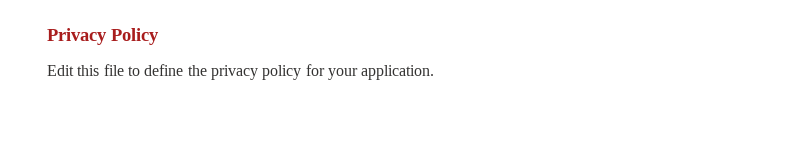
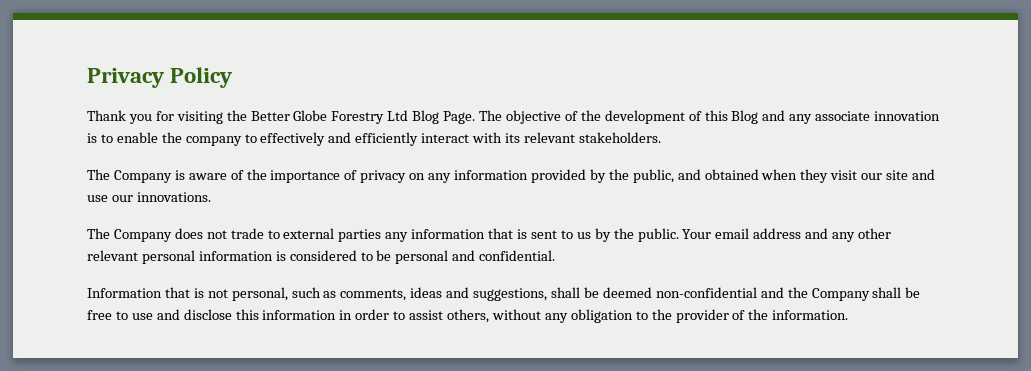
[47,64,435,80] Edit this file to define the privacy policy for your application. -> [87,110,941,124] [87,132,661,146] [87,169,936,183] [87,192,211,202] [87,228,892,242] [87,250,556,264] [87,287,921,301] [87,309,849,323] Thank you for visiting the Better Globe Forestry Ltd Blog Page. The objective of the development of this Blog and any associate innovation is to enable the company to effectively and efficiently interact with its relevant stakeholders. // The Company is aware of the importance of privacy on any information provided by the public, and obtained when they visit our site and use our innovations. // The Company does not trade to external parties any information that is sent to us by the public. Your email address and any other relevant personal information is considered to be personal and confidential. // Information that is not personal, such as comments, ideas and suggestions, shall be deemed non-confidential and the Company shall be free to use and disclose this information in order to assist others, without any obligation to the provider of the information.

